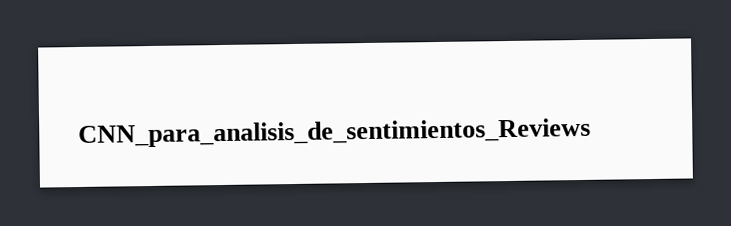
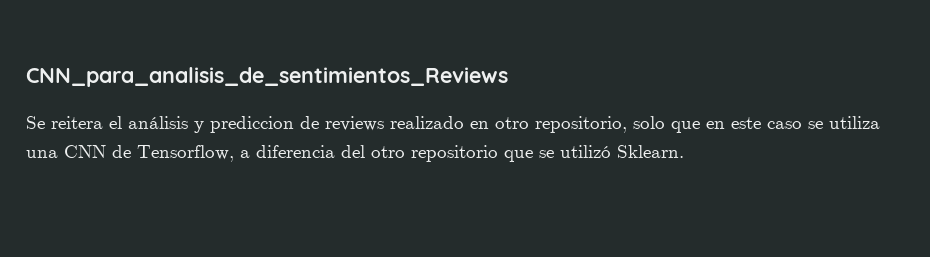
(591, 133) none -> [26,116,880,133] [26,145,684,162] // Se reitera el análisis y prediccion de reviews realizado en otro repositorio, solo que en este caso se utiliza una CNN de Tensorflow, a diferencia del otro repositorio que se utilizó Sklearn.

